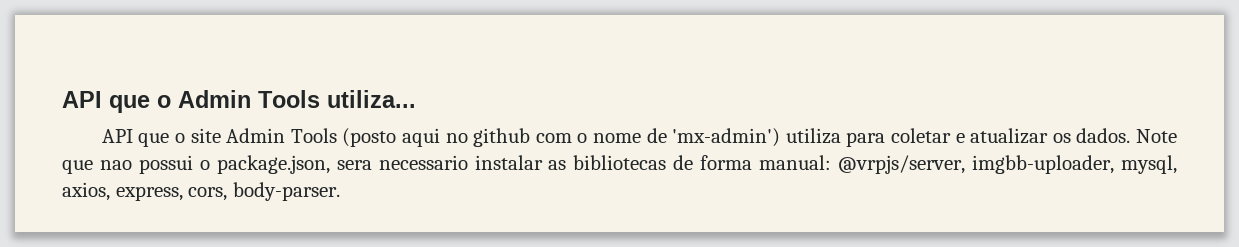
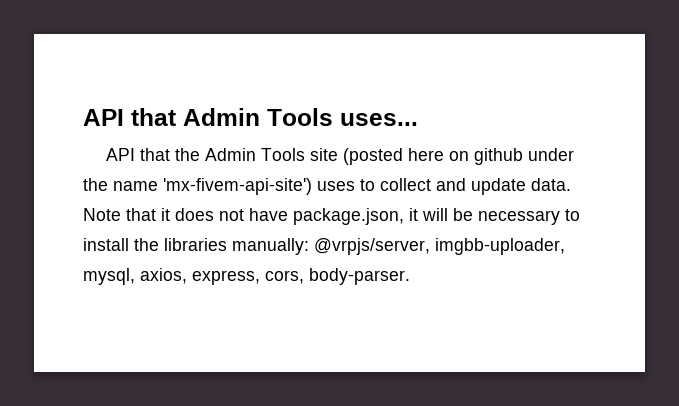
[62,90,416,113] [101,128,1178,147] [62,155,832,174] API que o Admin Tools utiliza... // API que o site Admin Tools (posto aqui no github com o nome de 'mx-admin') utiliza para coletar e atualizar os dados. Note que nao possui o package.json, sera necessario instalar as bibliotecas de forma manual: -> [83,108,418,126] [105,148,574,165] [83,178,571,195] [83,208,580,225] [83,238,309,255] API that Admin Tools uses... // API that the Admin Tools site (posted here on github under the name 'mx-fivem-api-site') uses to collect and update data. Note that it does not have package.json, it will be necessary to install the libraries manually:

